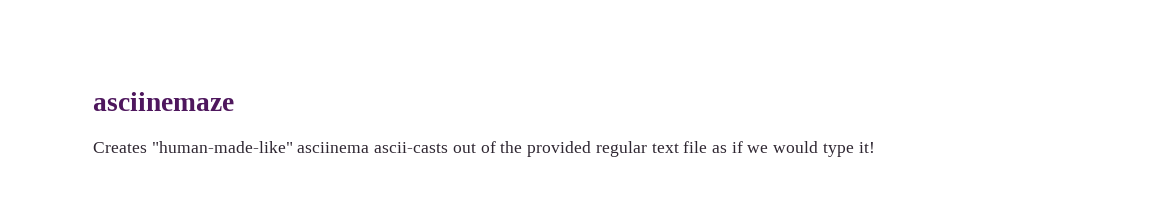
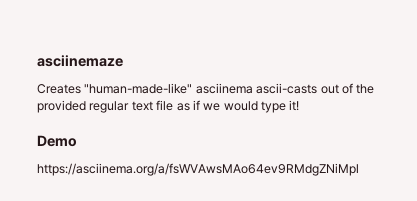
(875, 147) none -> [37,135,77,147] [37,163,359,176] // Demo // https://asciinema.org/a/fsWVAwsMAo64ev9RMdgZNiMpl

